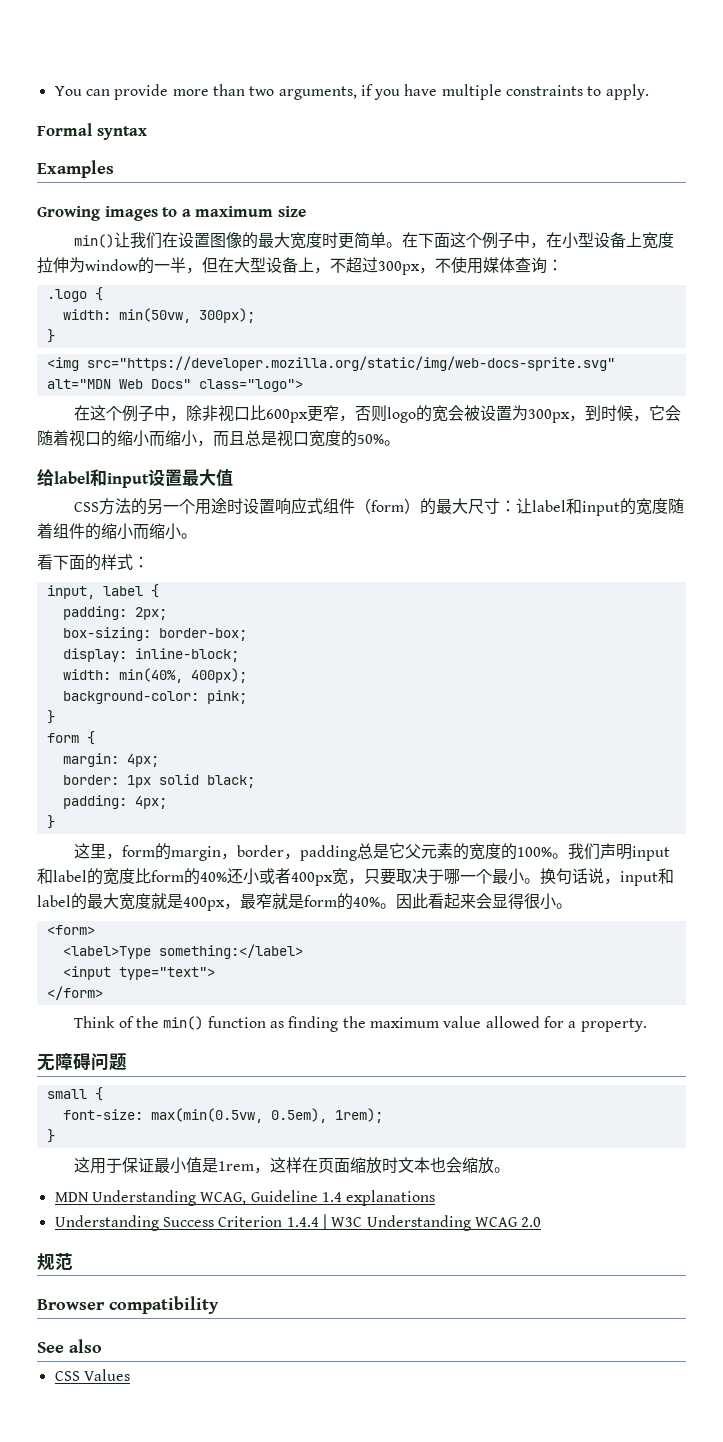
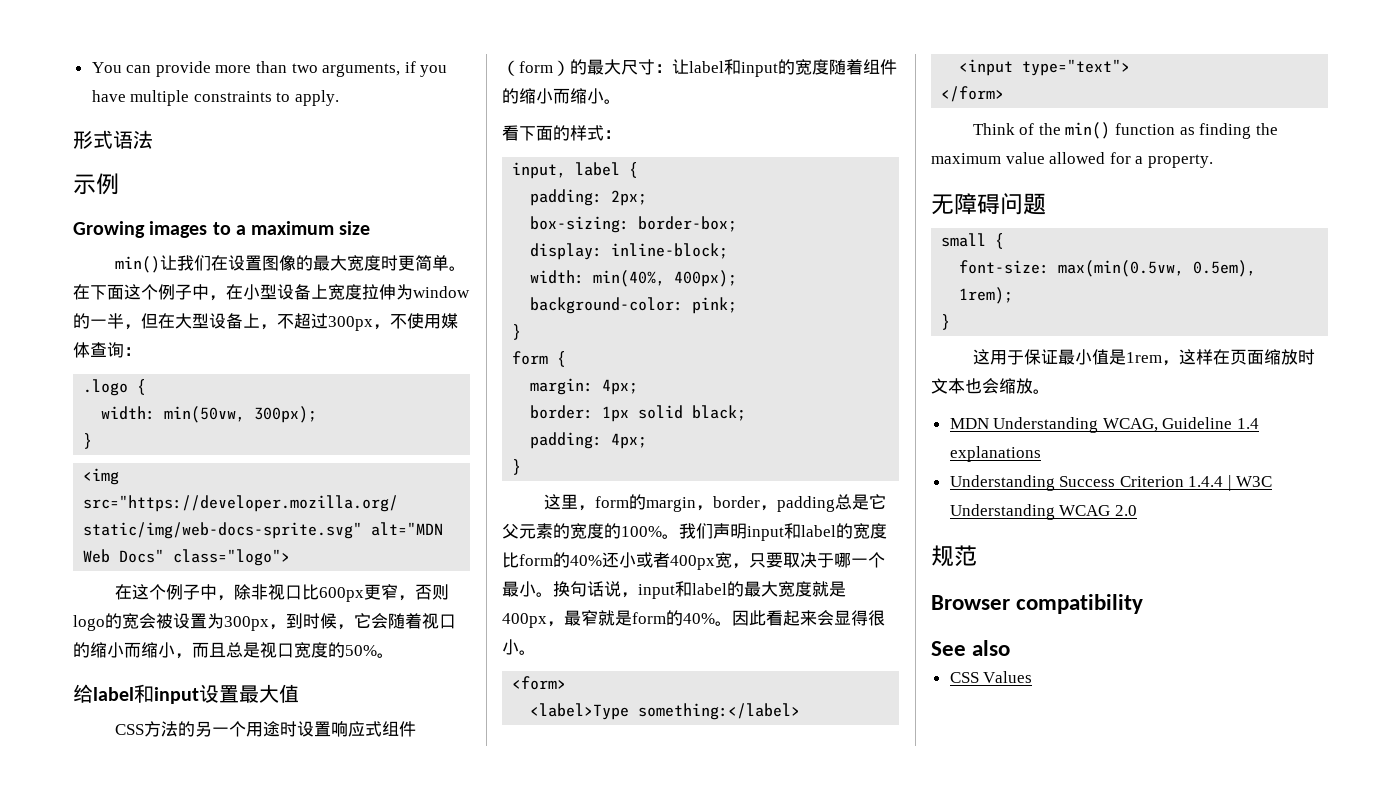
[37,123,147,140] [37,160,114,178] Formal syntax // Examples -> [73,130,153,149] [73,173,119,195] 形式语法 // 示例

